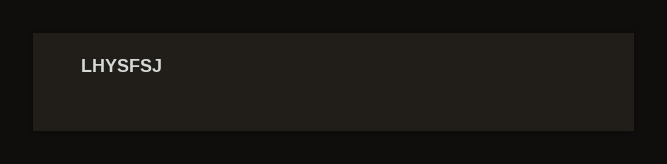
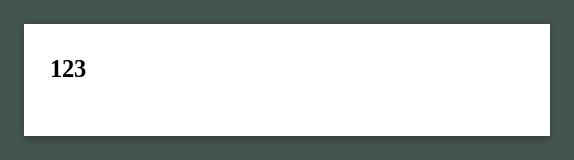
[81,59,162,72] LHYSFSJ -> [50,60,86,77] 123

